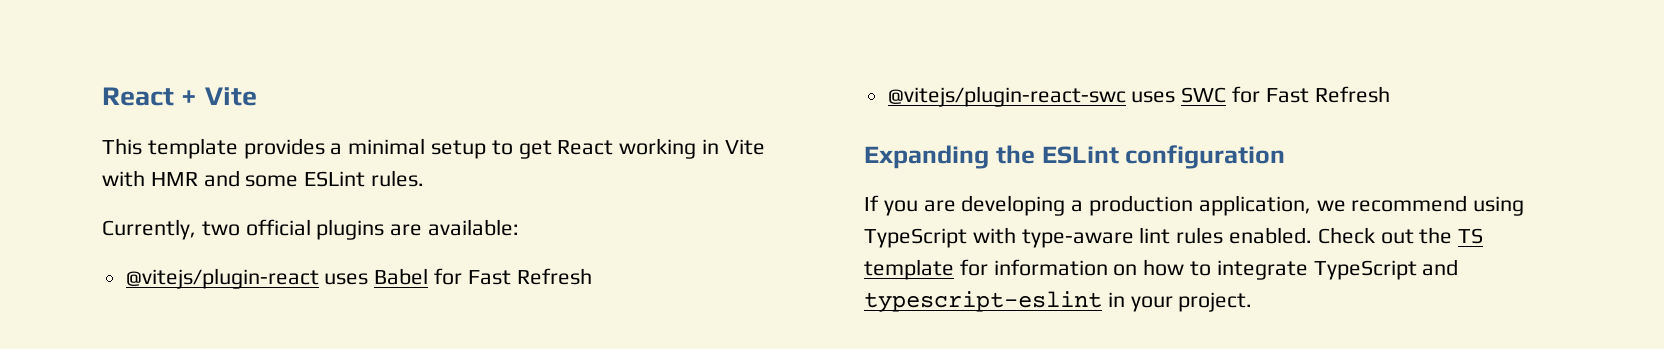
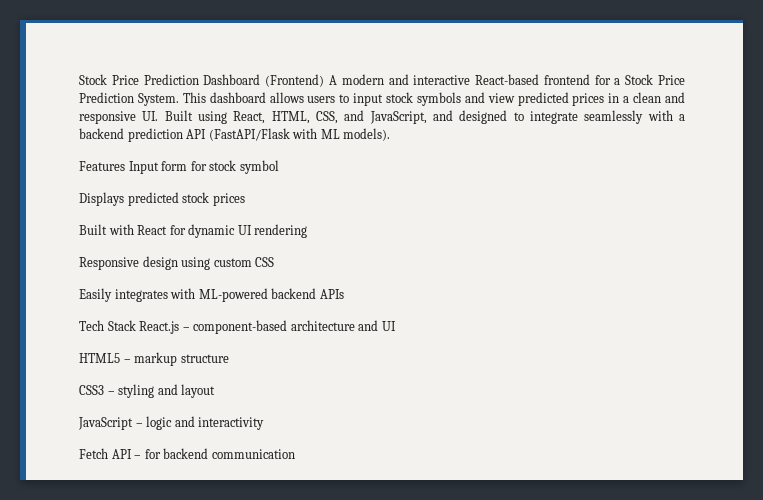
[102,87,257,106] [102,138,765,159] [102,170,425,187] [102,219,520,240] [125,268,592,289] [887,86,1390,107] [864,145,1286,169] [864,195,1525,216] [864,227,1484,248] [864,259,1459,280] [864,291,1253,312] React + Vite // This template provides a minimal setup to get React working in Vite with HMR and some ESLint rules. // Currently, two official plugins are available: // @vitejs/plugin-react uses Babel for Fast Refresh // @vitejs/plugin-react-swc uses SWC for Fast Refresh // Expanding the ESLint configuration // If you are developing a production application, we recommend using TypeScript with type-aware lint rules enabled. Check out the TS template for information on how to integrate TypeScript and typescript-eslint in your project. -> [79,74,686,87] [79,92,685,106] [79,110,685,124] [79,128,391,142] [79,160,279,174] [79,192,245,206] [79,224,308,238] [79,256,275,270] [79,288,344,302] [79,320,396,334] [79,352,229,366] [79,384,216,398] [78,416,265,430] [79,448,295,459] Stock Price Prediction Dashboard (Frontend) A modern and interactive React-based frontend for a Stock Price Prediction System. This dashboard allows users to input stock symbols and view predicted prices in a clean and responsive UI. Built using React, HTML, CSS, and JavaScript, and designed to integrate seamlessly with a backend prediction API (FastAPI/Flask with ML models). // Features Input form for stock symbol // Displays predicted stock prices // Built with React for dynamic UI rendering // Responsive design using custom CSS // Easily integrates with ML-powered backend APIs // Tech Stack React.js – component-based architecture and UI // HTML5 – markup structure // CSS3 – styling and layout // JavaScript – logic and interactivity // Fetch API – for backend communication

